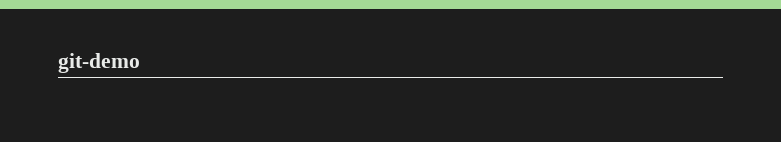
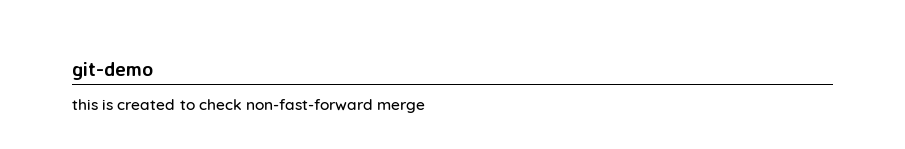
(140, 63) none -> [72,99,426,113] // this is created to check non-fast-forward merge

